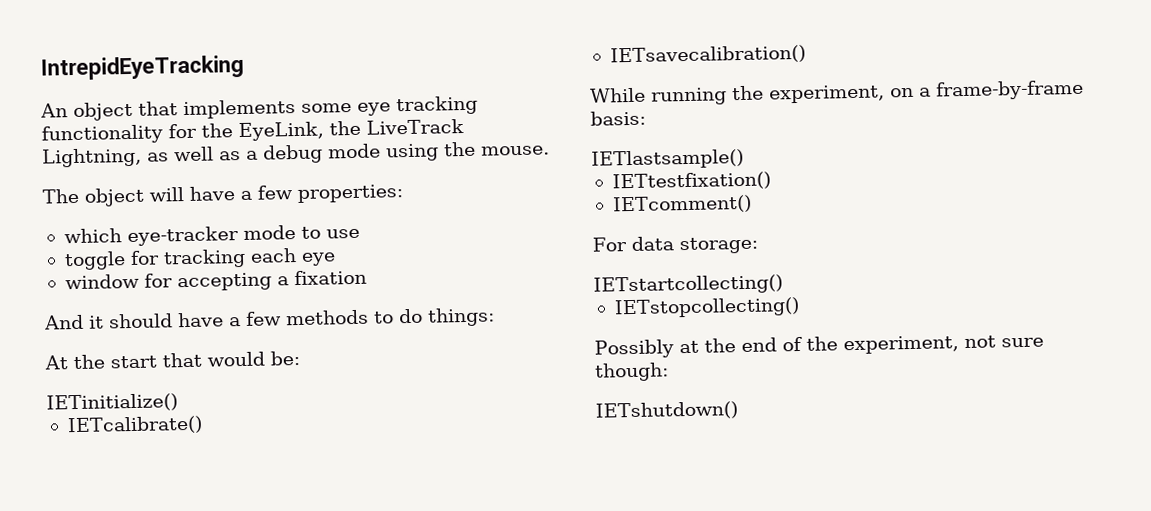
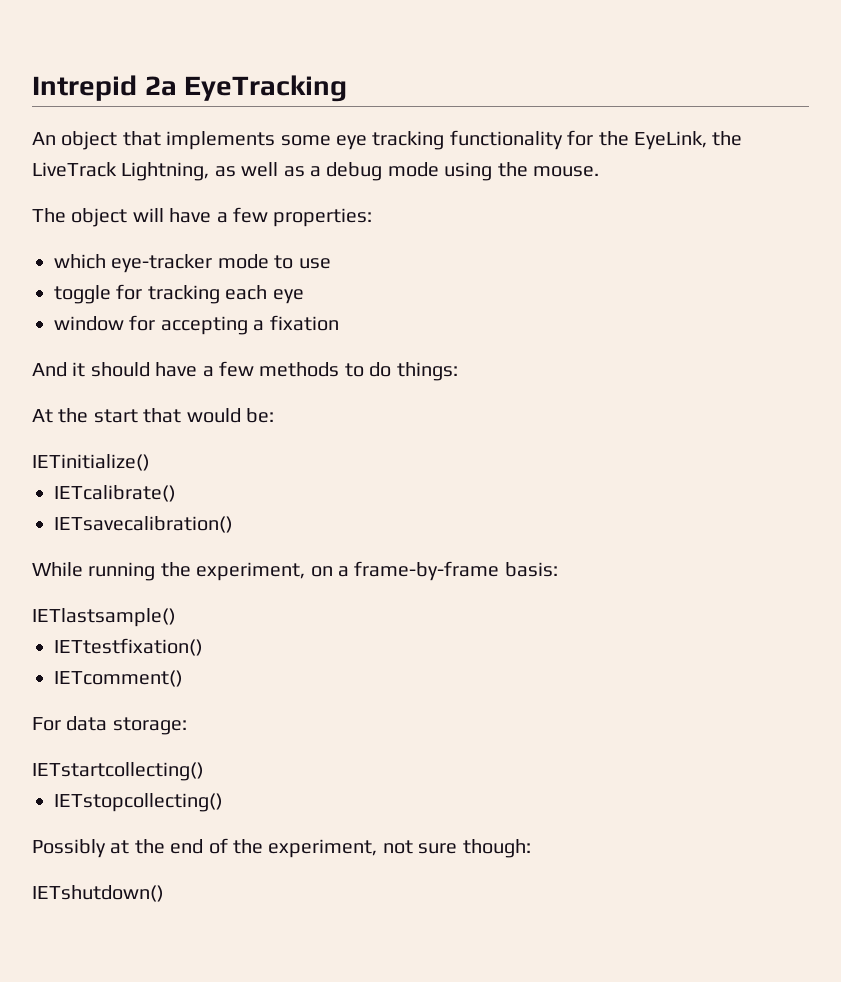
[40,54,244,81] IntrepidEyeTracking -> [32,75,348,102] Intrepid 2a EyeTracking

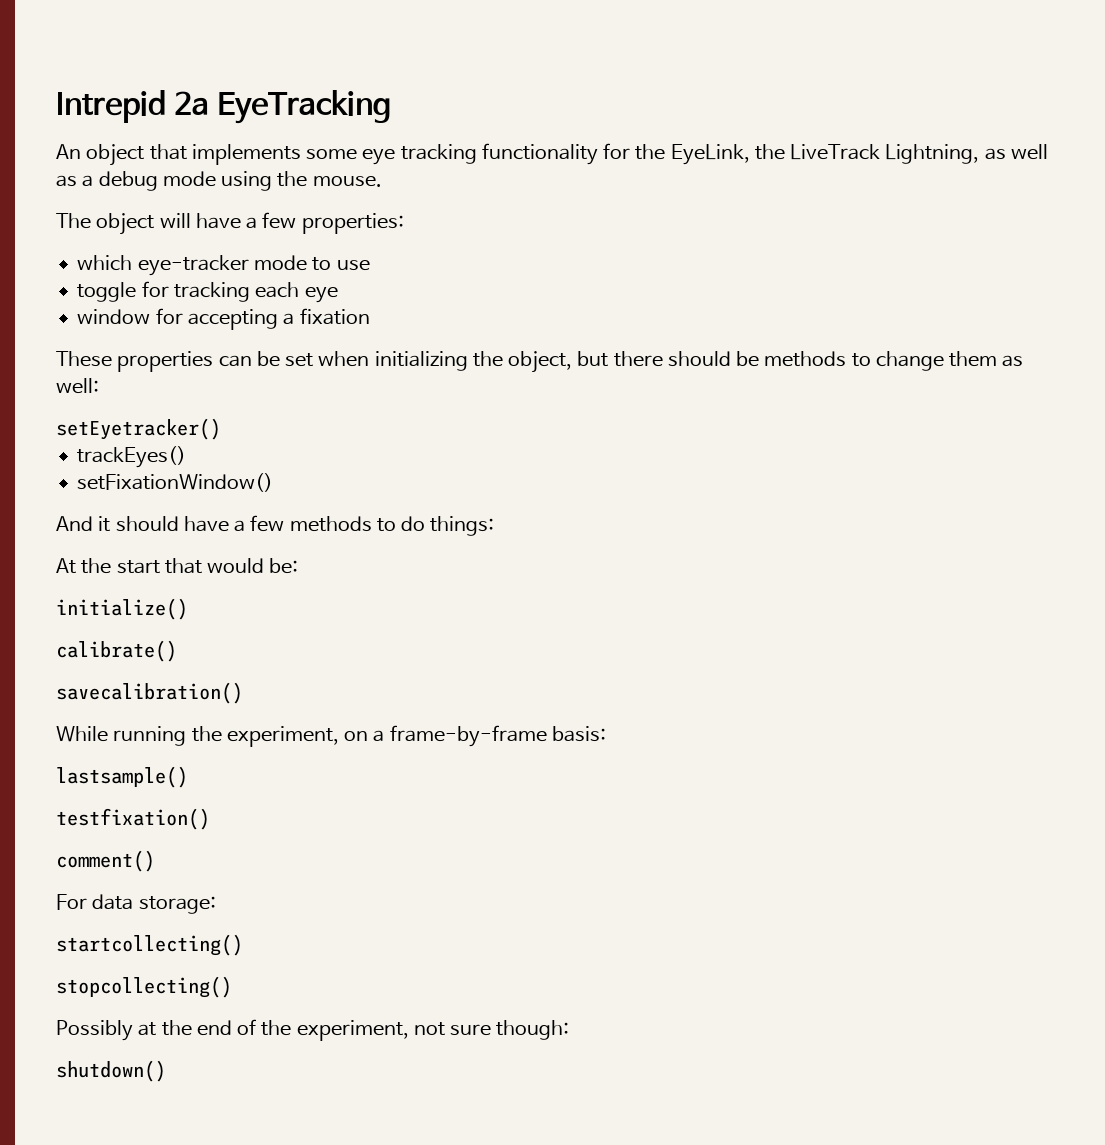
(339, 323) none -> [56,351,1024,373] [56,378,99,394] [56,418,221,440] [77,446,187,468] [77,473,274,492] // These properties can be set when initializing the object, but there should be methods to change them as well: // setEyetracker() // trackEyes() // setFixationWindow()
[32,454,150,471] [54,485,176,502] [54,516,233,533] IETinitialize() // IETcalibrate() // IETsavecalibration() -> [56,598,188,620] [56,640,177,662] [56,682,243,704] initialize() // calibrate() // savecalibration()
[32,608,176,627] [54,638,203,656] [54,670,183,687] IETlastsample() // IETtestfixation() // IETcomment() -> [56,766,188,788] [56,808,210,830] [56,850,155,872] lastsample() // testfixation() // comment()
[32,762,204,781] [54,793,223,812] IETstartcollecting() // IETstopcollecting() -> [56,934,243,956] [56,976,232,998] startcollecting() // stopcollecting()
[32,885,164,902] IETshutdown() -> [56,1060,166,1082] shutdown()

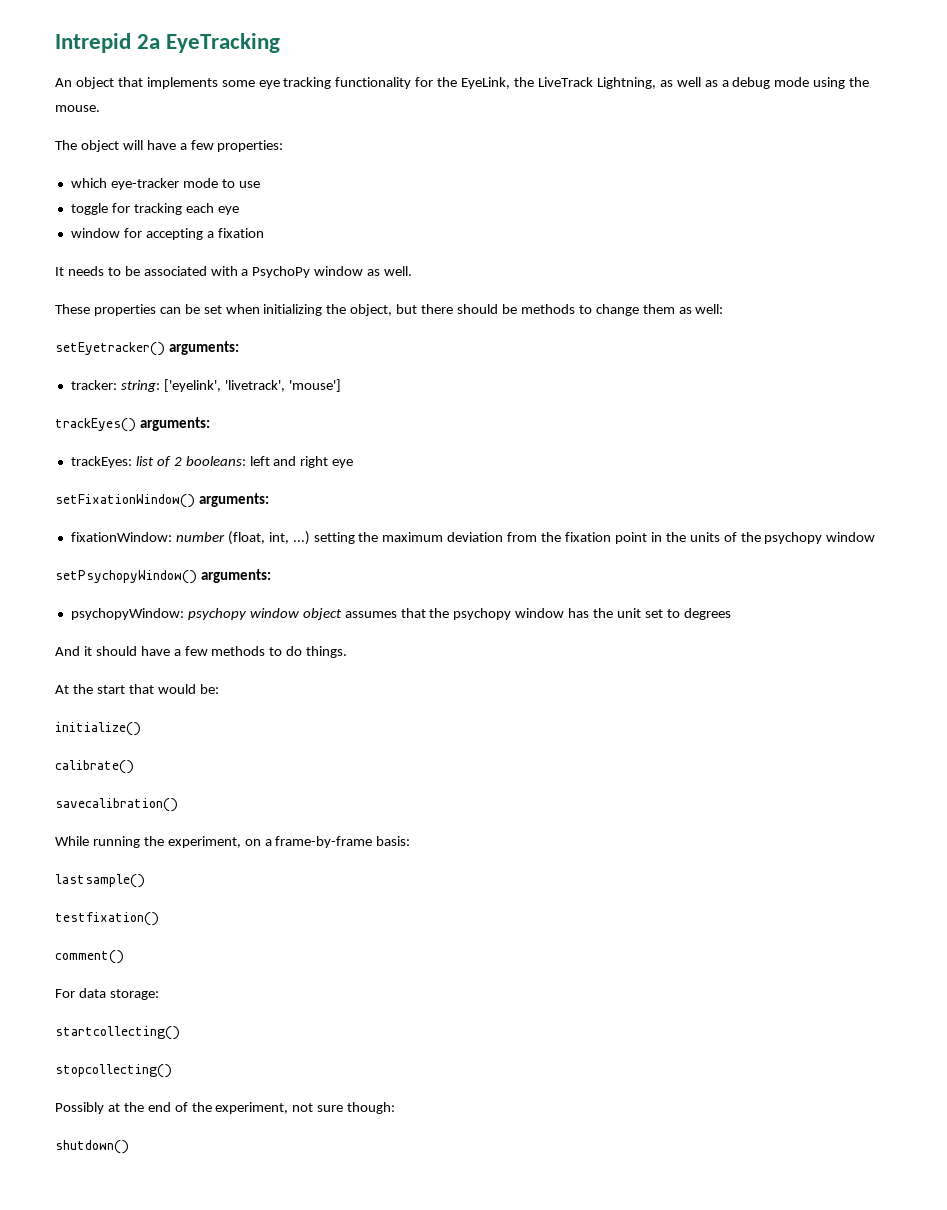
(370, 316) none -> [55,266,413,278] // It needs to be associated with a PsychoPy window as well.
[77,446,187,468] [77,473,274,492] // trackEyes() // setFixationWindow() -> [168,341,239,355] [70,379,341,392] [55,417,210,432] [70,456,354,468] [55,493,269,508] [70,531,876,545] [55,569,271,584] [70,608,731,620] arguments: // tracker: string: ['eyelink', 'livetrack', 'mouse'] // trackEyes() arguments: // trackEyes: list of 2 booleans: left and right eye // setFixationWindow() arguments: // fixationWindow: number (float, int, ...) setting the maximum deviation from the fixation point in the units of the psychopy window // setPsychopyWindow() arguments: // psychopyWindow: psychopy window object assumes that the psychopy window has the unit set to degrees
[430,516,495,536] things: -> [306,646,348,658] things.

